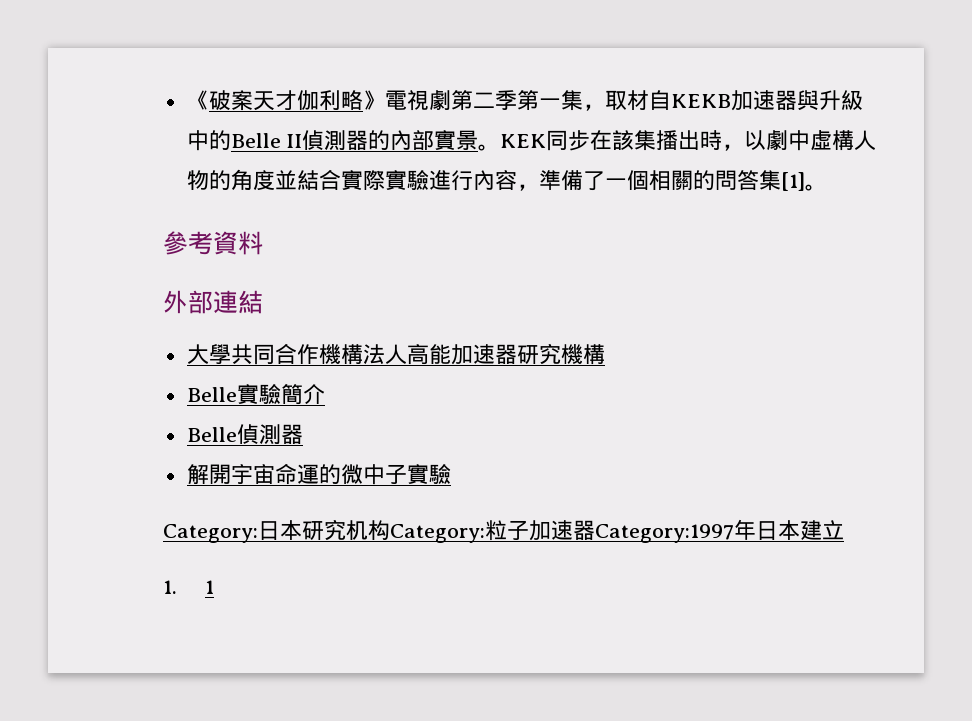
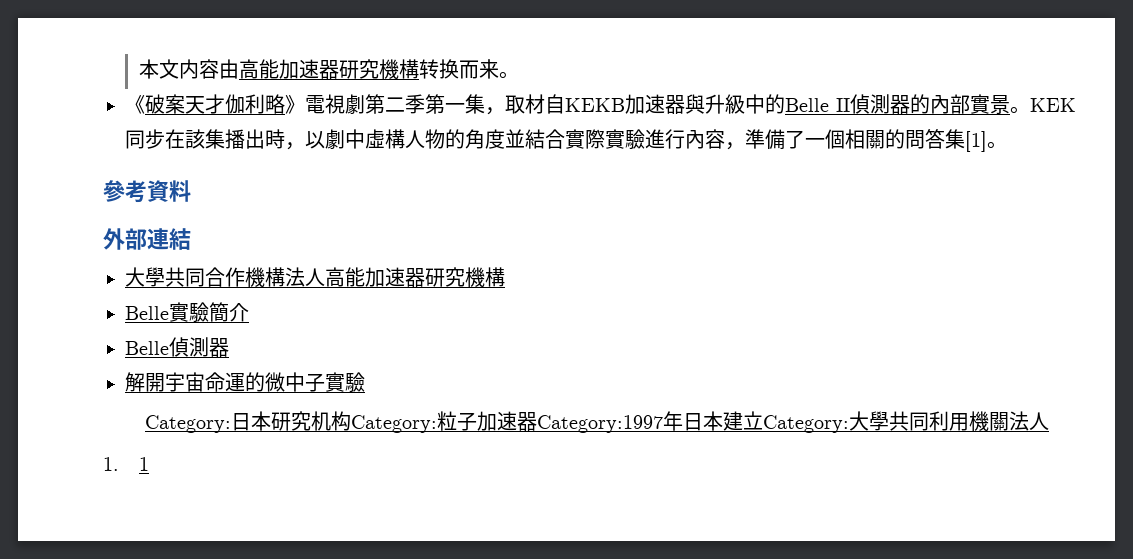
(186, 100) none -> [138,59,519,79] 本文内容由高能加速器研究機構转换而来。 //
(844, 530) none -> [763,411,1050,433] Category:大學共同利用機關法人

